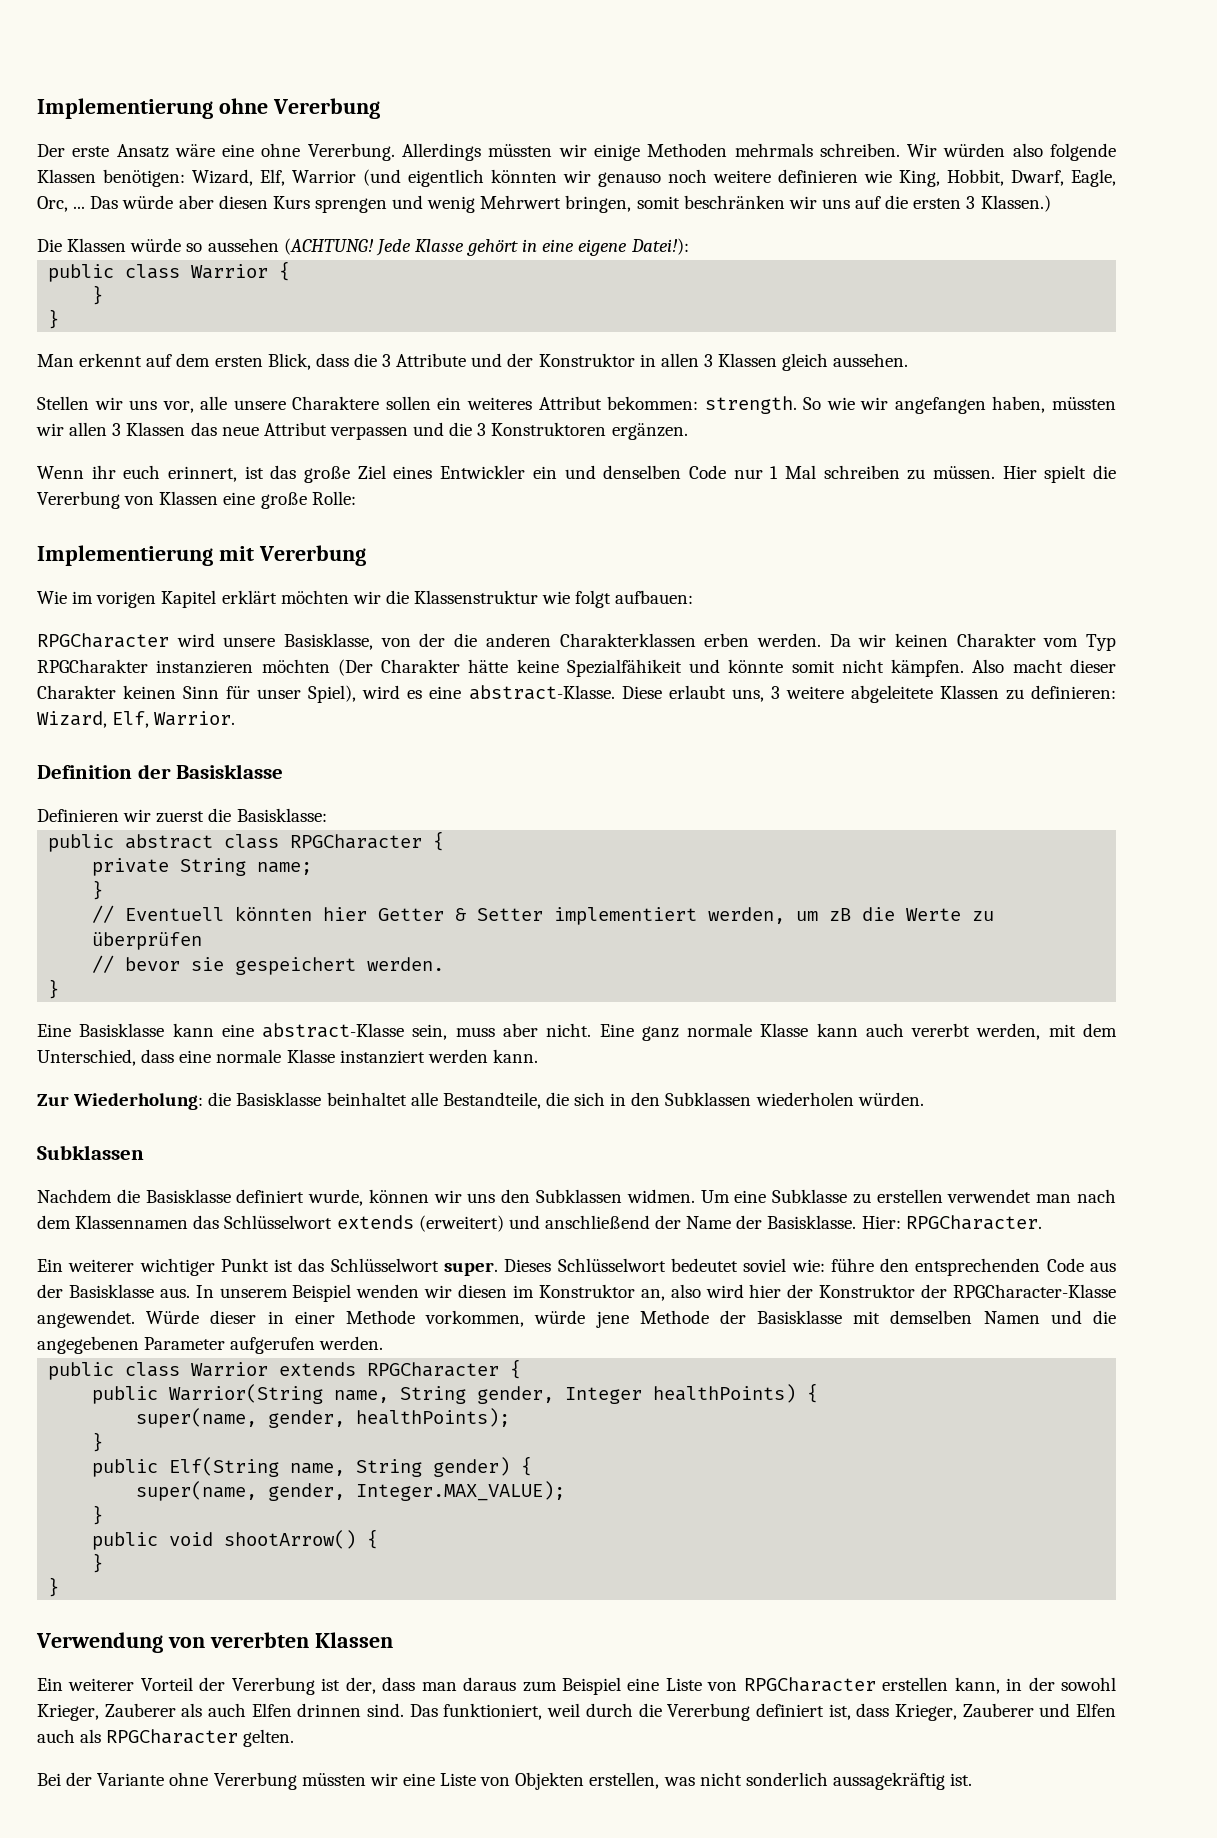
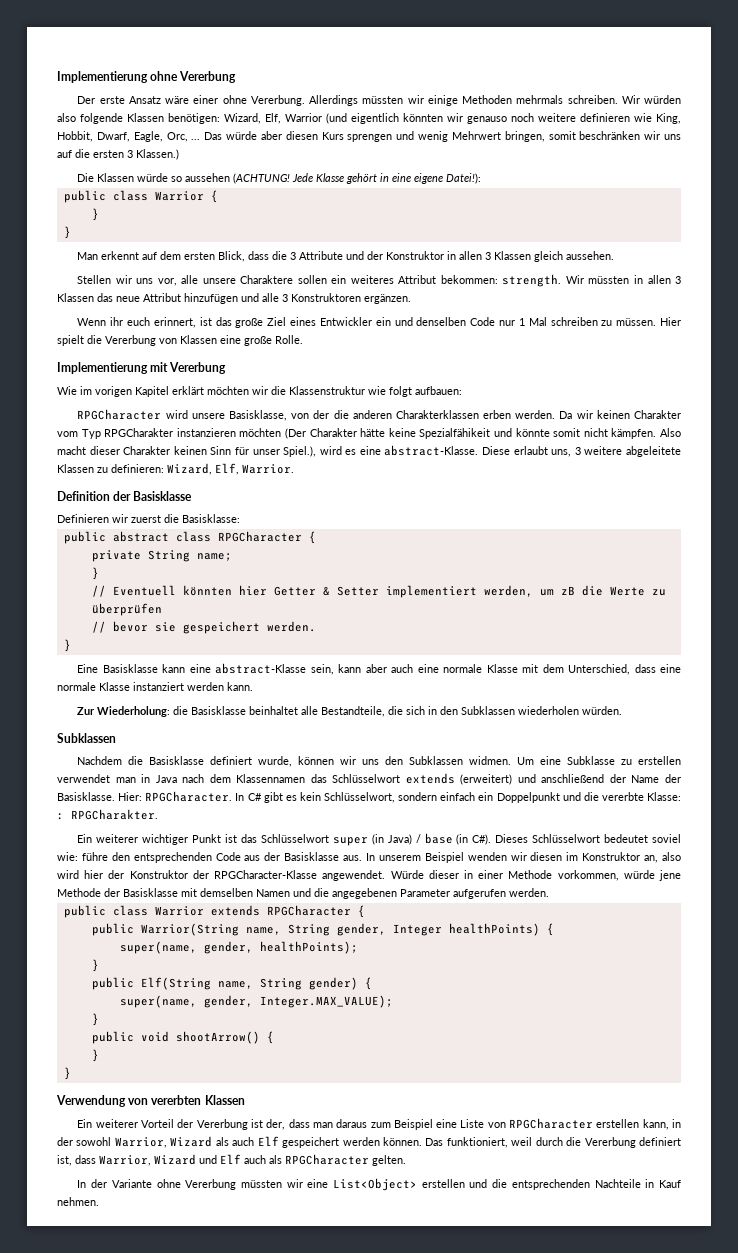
[222,144,255,157] eine -> [193,95,219,104] einer
[803,396,1116,414] [36,423,64,436] So wie wir angefangen haben, müssten wir -> [565,275,643,284] Wir müssten in
[329,422,473,440] verpassen und die -> [184,293,279,304] hinzufügen und alle
[311,491,356,505] Rolle: -> [275,335,303,344] Rolle.
[308,685,357,703] Spiel), -> [283,446,317,457] Spiel.),
[455,1023,1041,1041] muss aber nicht. Eine ganz normale Klasse kann auch vererbt werden, -> [338,664,518,673] kann aber auch eine normale Klasse
(1072, 1198) none -> [141,774,177,783] in Java
(1042, 1222) none -> [235,792,681,803] [57,809,158,820] In C# gibt es kein Schlüsselwort, sondern einfach ein Doppelpunkt und die vererbte Klasse: : RPGCharakter.
[444,1262,499,1276] super. -> [332,833,492,846] super (in Java) / base (in C#).
[37,1703,405,1721] Krieger, Zauberer als auch Elfen drinnen sind. -> [114,1136,422,1148] Warrior, Wizard als auch Elf gespeichert werden können.
[894,1703,1117,1721] Krieger, Zauberer und Elfen -> [99,1154,241,1166] Warrior, Wizard und Elf
[37,1773,61,1786] Bei -> [77,1180,87,1188] In
[440,1772,973,1790] Liste von Objekten erstellen, was nicht sonderlich aussagekräftig ist. -> [333,1178,681,1191] [57,1197,99,1206] List<Object> erstellen und die entsprechenden Nachteile in Kauf nehmen.

